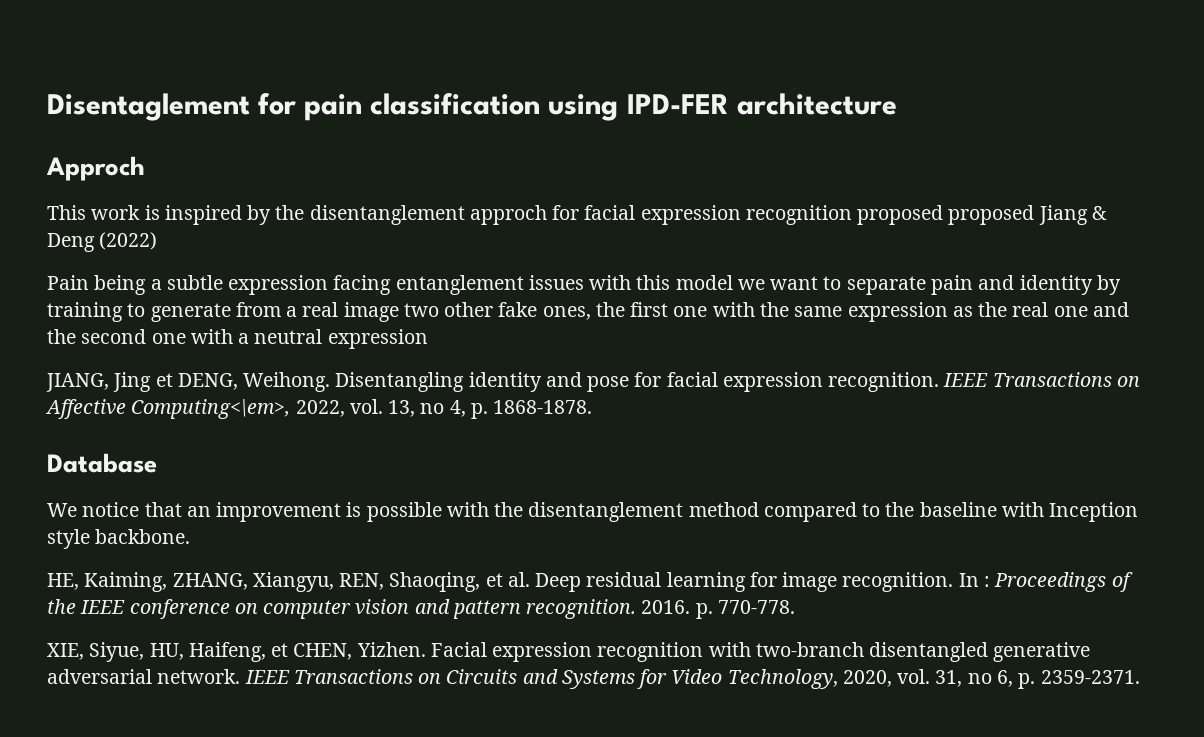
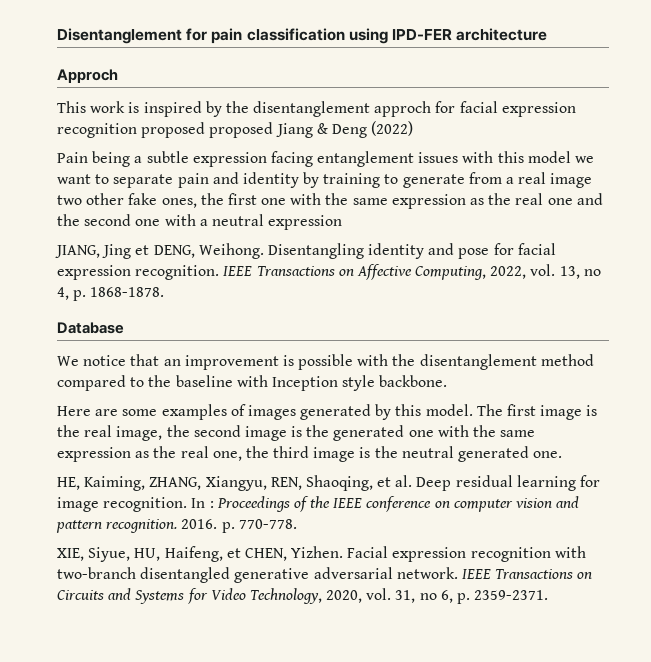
[47,93,250,121] Disentaglement -> [57,28,182,44] Disentanglement
[131,399,291,419] Computing<\em>, -> [415,266,487,280] Computing,
(191, 536) none -> [57,404,598,420] [57,425,536,441] [57,446,563,462] // Here are some examples of images generated by this model. The first image is the real image, the second image is the generated one with the same expression as the real one, the third image is the neutral generated one.

